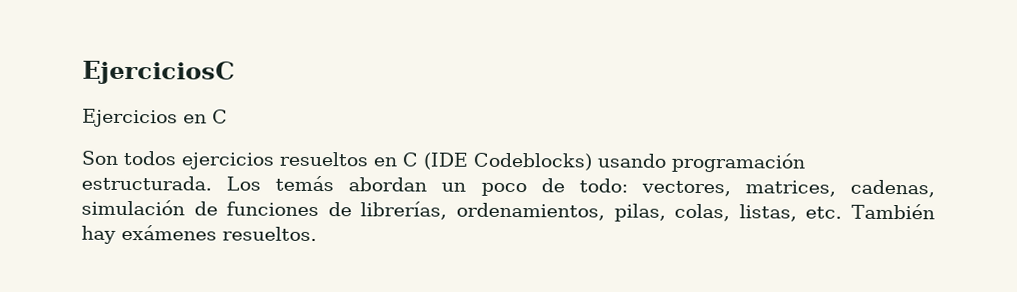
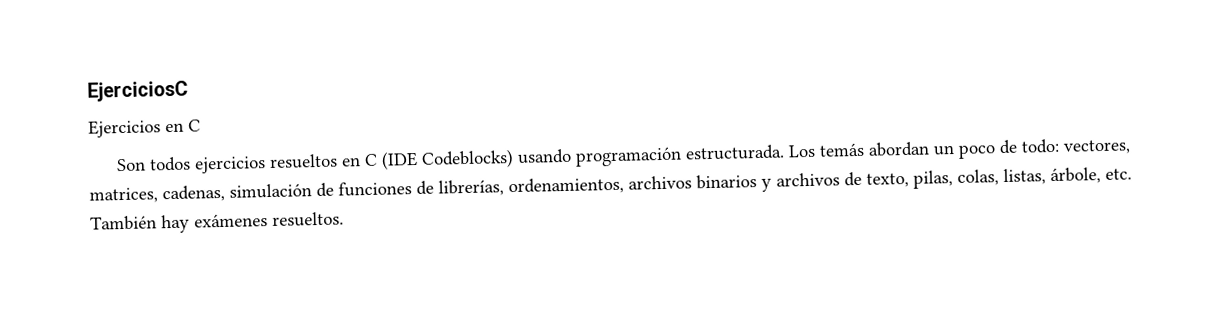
(606, 211) none -> [628,171,909,192] archivos binarios y archivos de texto,
(797, 213) none -> [1050,167,1101,185] árbole,

